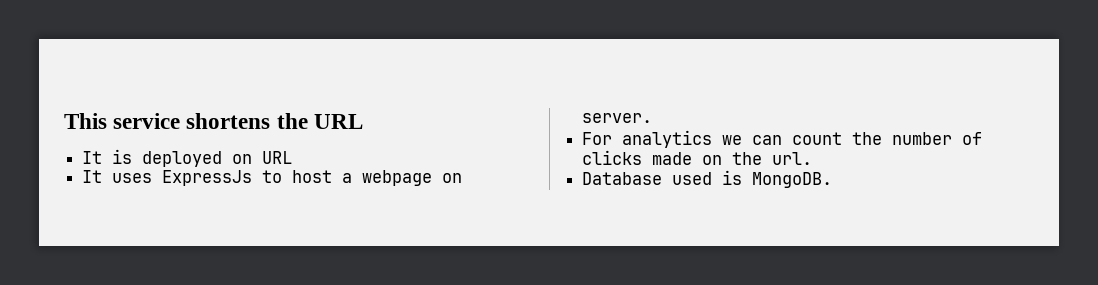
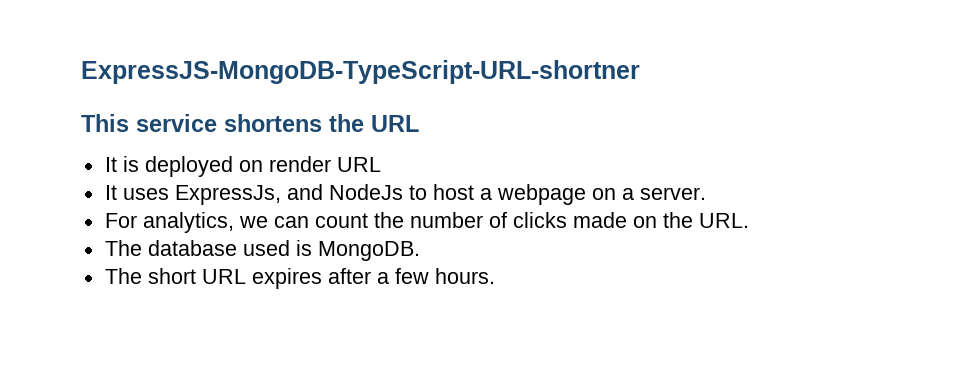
(64, 121) none -> [81,60,640,84] ExpressJS-MongoDB-TypeScript-URL-shortner //
(253, 159) none -> [268,156,331,172] render
[162,170,253,186] ExpressJs -> [174,184,403,205] ExpressJs, and NodeJs
(463, 178) none -> [621,188,634,200] a
[622,130,713,148] analytics -> [142,212,234,233] analytics,
[772,152,813,165] [582,172,663,185] url. // Database -> [698,213,749,228] [104,240,237,256] URL. // The database
(833, 180) none -> [104,268,495,289] // The short URL expires after a few hours.

